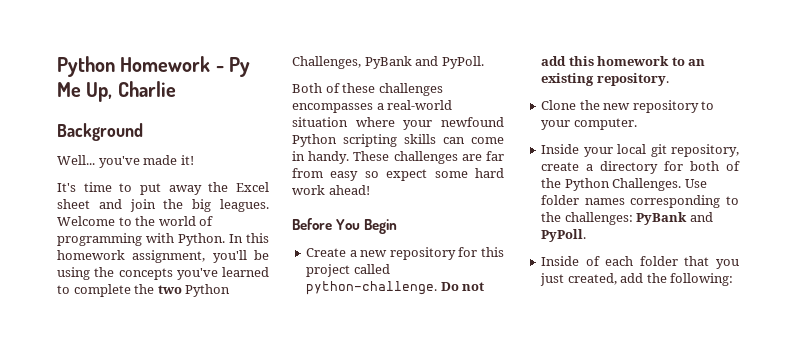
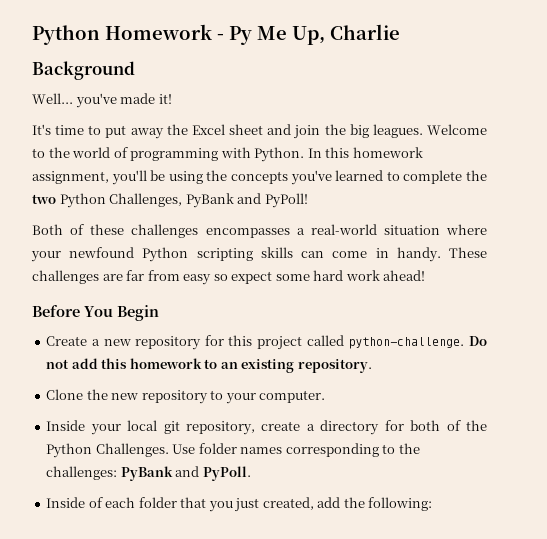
[441,56,484,69] PyPoll. -> [264,193,308,208] PyPoll!

